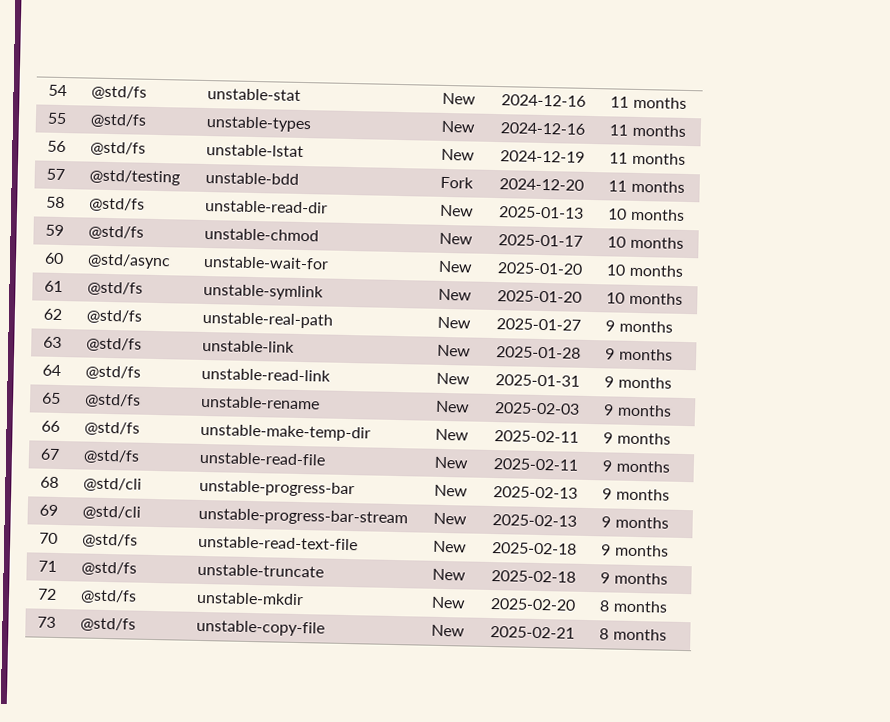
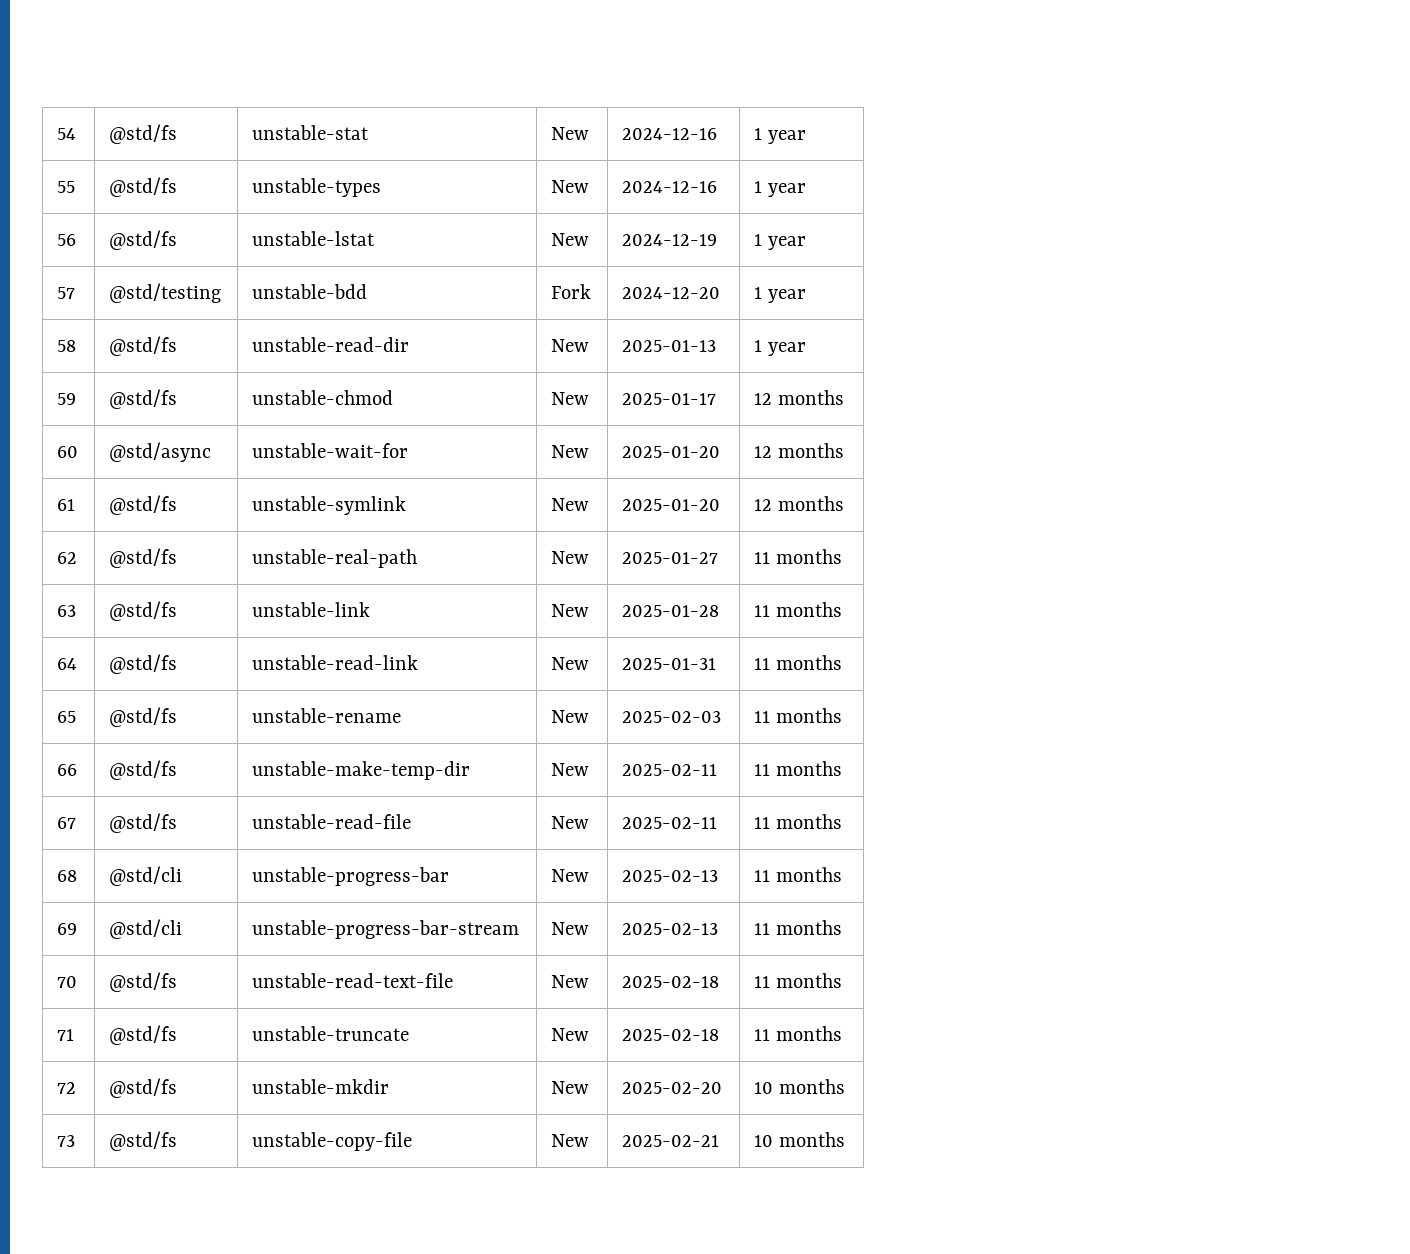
[610,96,687,109] 11 months -> [754,128,807,144] 1 year
[609,124,686,137] 11 months -> [754,181,807,197] 1 year
[609,152,686,165] 11 months -> [754,234,807,250] 1 year
[608,180,685,193] 11 months -> [754,287,807,303] 1 year
[607,208,685,221] 10 months -> [754,340,807,356] 1 year
[607,236,627,248] 10 -> [754,393,773,405] 12
[606,264,627,276] 10 -> [754,446,773,458] 12
[606,292,626,304] 10 -> [754,499,773,511] 12
[605,320,616,332] 9 -> [754,552,771,564] 11
[605,348,616,360] 9 -> [754,605,771,617] 11
[604,376,615,388] 9 -> [754,658,771,670] 11
[603,404,615,416] 9 -> [754,711,771,723] 11
[603,432,614,444] 9 -> [754,764,771,776] 11
[602,460,613,472] 9 -> [754,817,771,829] 11
[602,488,613,500] 9 -> [754,870,771,882] 11
[601,516,612,528] 9 -> [754,923,771,935] 11
[600,544,612,556] 9 -> [754,976,771,988] 11
[600,572,611,584] 9 -> [754,1029,771,1041] 11
[599,600,611,612] 8 -> [754,1082,774,1094] 10
[599,628,610,640] 8 -> [754,1135,774,1147] 10

